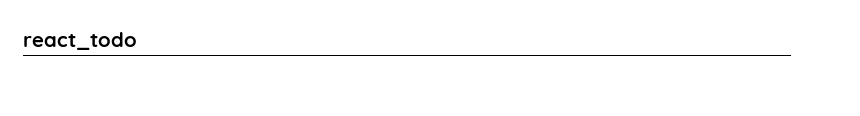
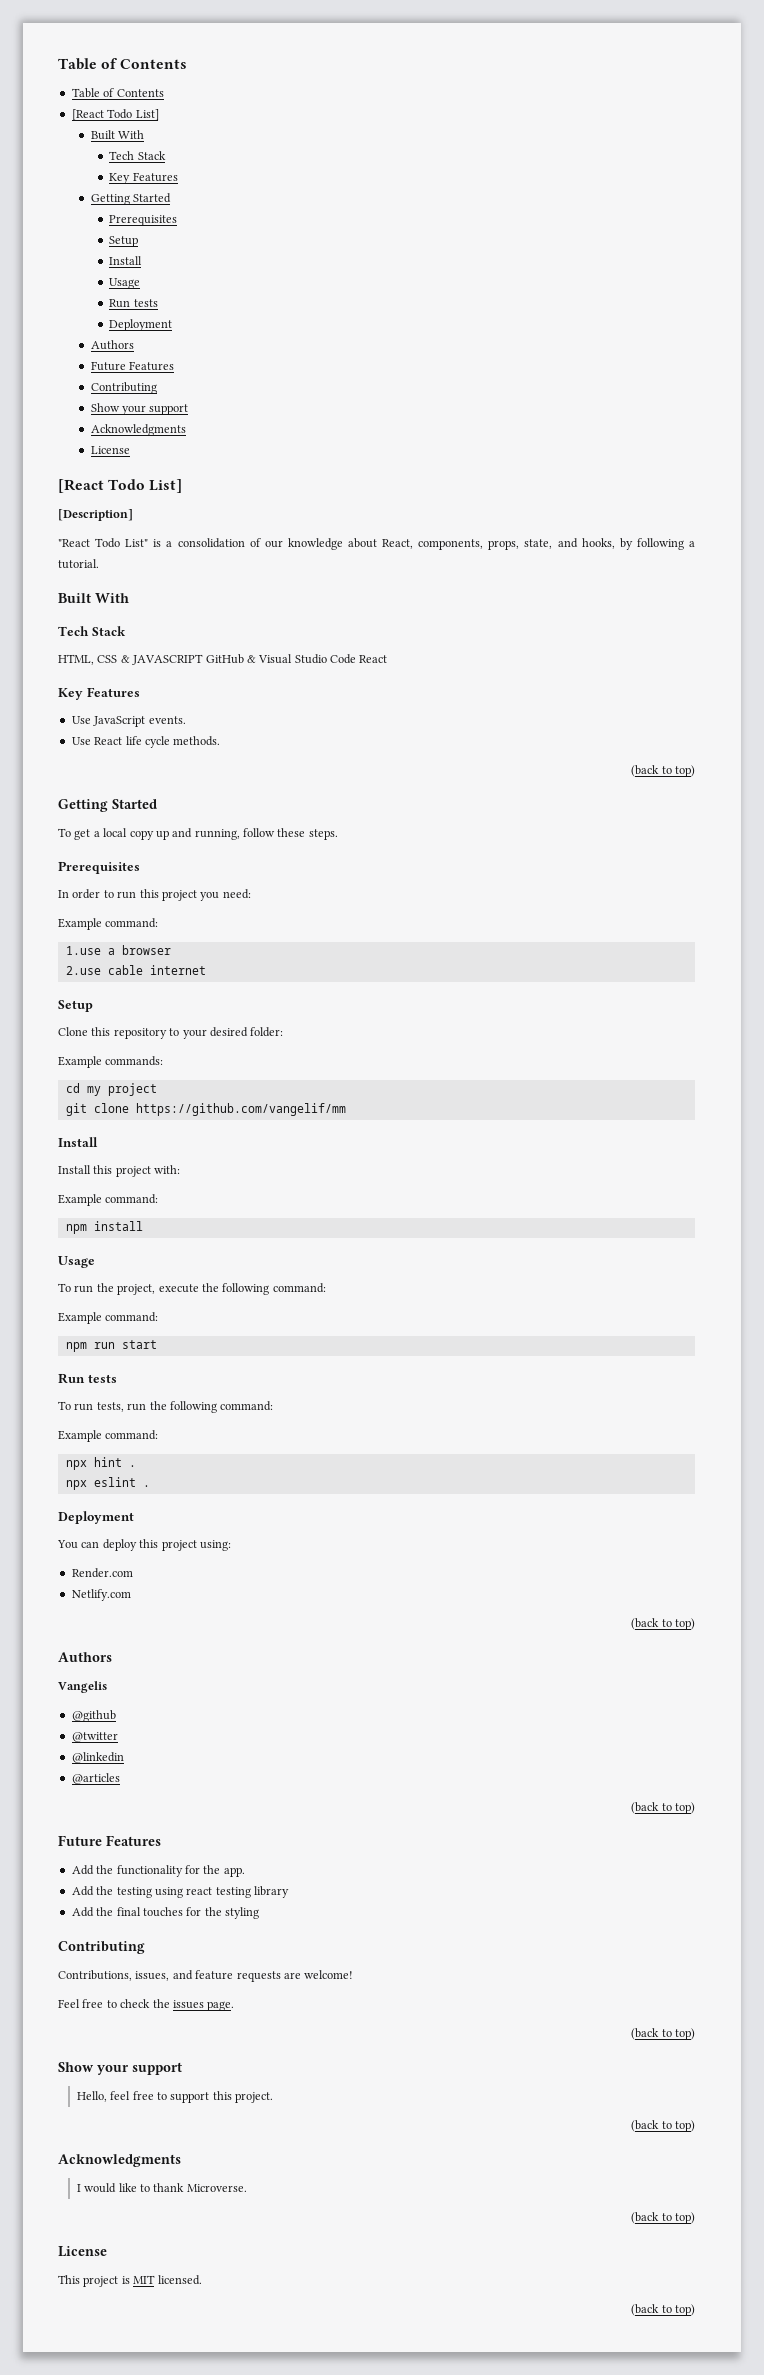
[23,32,137,50] react_todo -> [58,58,188,70] [71,88,164,98] [71,109,159,121] [90,130,144,140] [109,151,166,160] [109,172,178,184] [90,193,171,205] [109,215,178,226] [109,236,139,247] [109,256,143,265] [109,278,141,289] [109,299,158,308] [109,319,173,331] [90,340,134,350] [90,361,174,371] [90,382,157,394] [90,403,189,415] [90,424,186,436] [90,446,130,454] [58,479,183,493] [58,509,133,521] [58,538,695,550] [58,559,99,569] [58,593,129,603] [58,626,126,636] [58,654,388,665] [58,687,140,700] [71,716,186,727] [71,736,221,748] [631,765,695,777] [58,799,157,812] [58,828,338,840] [58,861,140,874] [58,889,251,901] [58,918,159,930] [65,945,171,955] [65,965,206,975] [58,1000,93,1012] [58,1027,284,1039] [58,1056,164,1068] [65,1083,157,1096] [65,1103,346,1116] [58,1137,98,1147] [58,1165,181,1177] [58,1194,159,1206] [65,1221,143,1234] [58,1256,95,1268] [58,1283,326,1295] [58,1312,159,1324] [65,1340,157,1352] [58,1373,117,1384] [58,1401,274,1413] [58,1430,159,1442] [65,1457,136,1470] [65,1477,150,1490] [58,1511,134,1524] [57,1539,231,1551] [71,1568,133,1578] [71,1589,131,1601] [631,1618,695,1630] [58,1652,112,1662] [58,1681,107,1693] [71,1710,116,1722] [71,1732,118,1742] [71,1752,124,1763] [71,1773,120,1784] [631,1802,695,1814] [58,1835,161,1846] [71,1865,245,1877] [71,1886,289,1898] [71,1907,259,1919] [58,1941,145,1954] [58,1970,354,1982] [58,1999,235,2011] [631,2028,695,2040] [58,2062,182,2075] [76,2091,274,2103] [631,2120,695,2132] [58,2154,181,2167] [76,2183,247,2193] [631,2212,695,2224] [58,2246,107,2257] [58,2275,202,2287] [631,2304,695,2316] Table of Contents // Table of Contents // [React Todo List] // Built With // Tech Stack // Key Features // Getting Started // Prerequisites // Setup // Install // Usage // Run tests // Deployment // Authors // Future Features // Contributing // Show your support // Acknowledgments // License // [React Todo List] // [Description] // "React Todo List" is a consolidation of our knowledge about React, components, props, state, and hooks, by following a tutorial. // Built With // Tech Stack // HTML, CSS & JAVASCRIPT GitHub & Visual Studio Code React // Key Features // Use JavaScript events. // Use React life cycle methods. // (back to top) // Getting Started // To get a local copy up and running, follow these steps. // Prerequisites // In order to run this project you need: // Example command: // 1.use a browser // 2.use cable internet // Setup // Clone this repository to your desired folder: // Example commands: // cd my project // git clone https://github.com/vangelif/mm // Install // Install this project with: // Example command: // npm install // Usage // To run the project, execute the following command: // Example command: // npm run start // Run tests // To run tests, run the following command: // Example command: // npx hint . // npx eslint . // Deployment // You can deploy this project using: // Render.com // Netlify.com // (back to top) // Authors // Vangelis // @github // @twitter // @linkedin // @articles // (back to top) // Future Features // Add the functionality for the app. // Add the testing using react testing library // Add the final touches for the styling // Contributing // Contributions, issues, and feature requests are welcome! // Feel free to check the issues page. // (back to top) // Show your support // Hello, feel free to support this project. // (back to top) // Acknowledgments // I would like to thank Microverse. // (back to top) // License // This project is MIT licensed. // (back to top)

